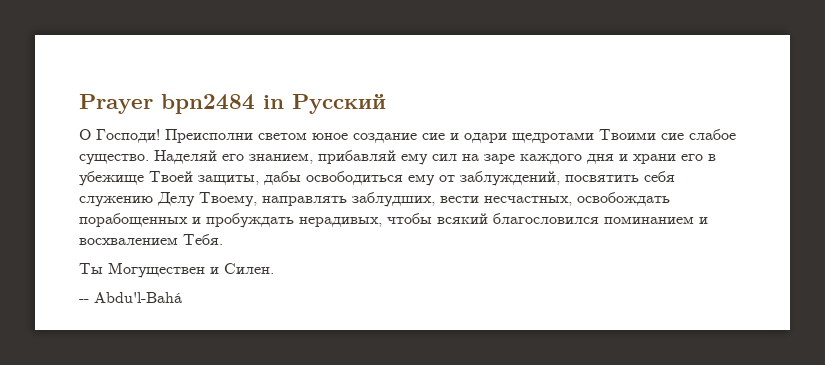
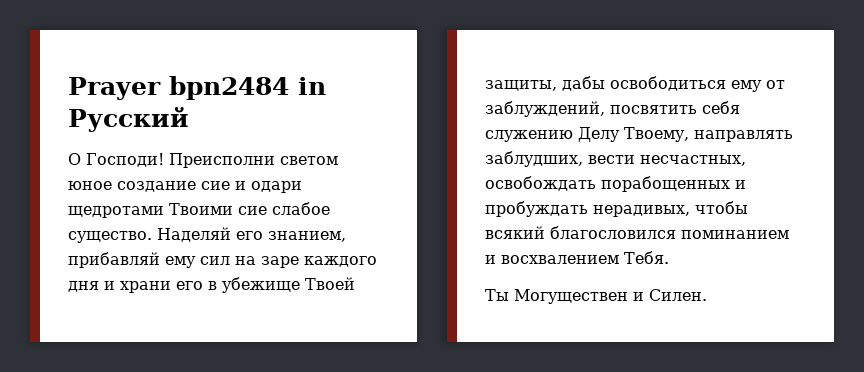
[79,292,182,303] // -- Abdu'l-Bahá -> (707, 295) none

